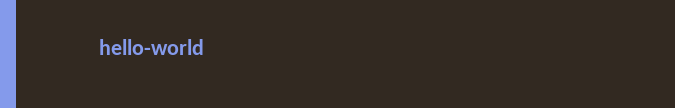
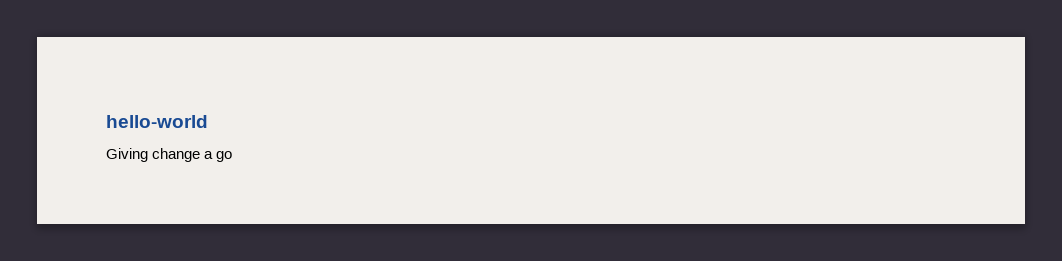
(204, 47) none -> [106,148,233,162] // Giving change a go

